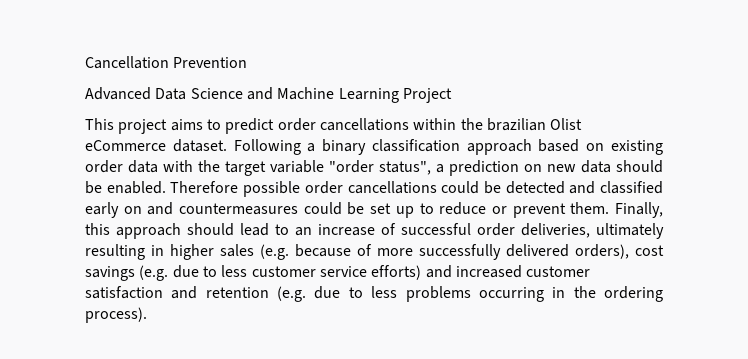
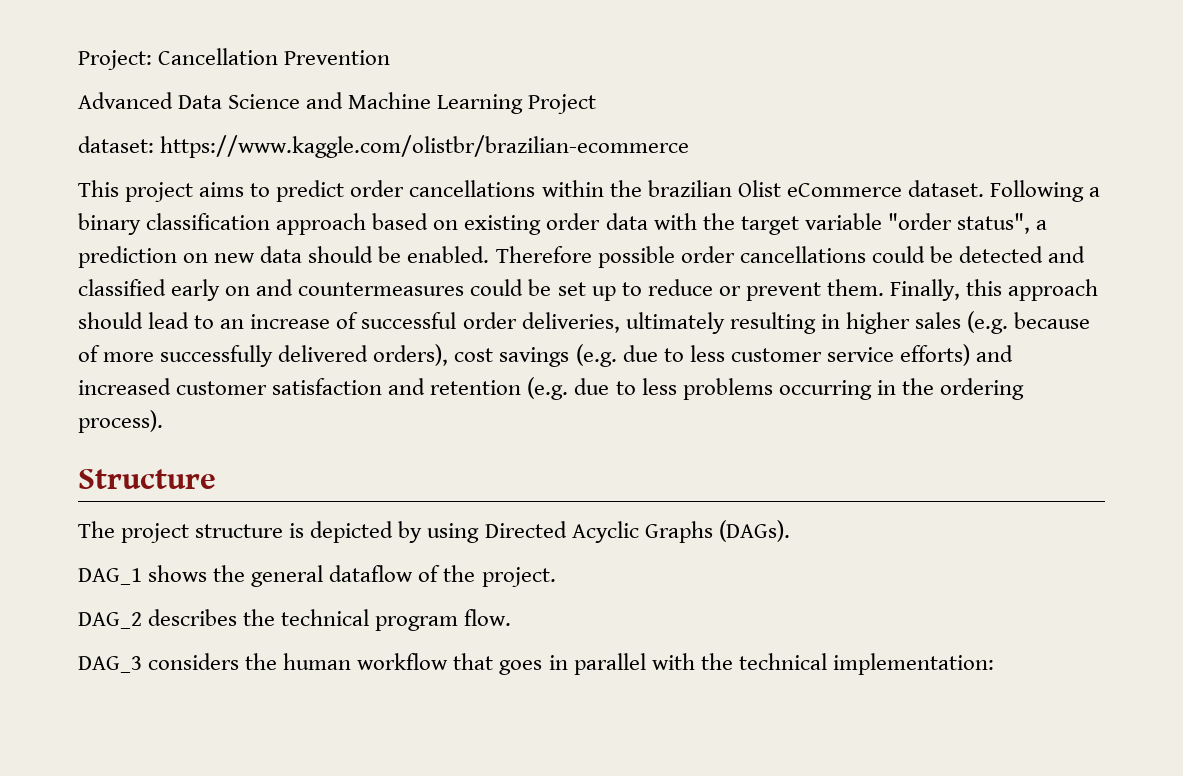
(85, 62) none -> [78,50,152,70] Project:
(452, 95) none -> [78,135,690,158] // dataset: https://www.kaggle.com/olistbr/brazilian-ecommerce
(147, 315) none -> [78,469,216,489] [78,520,790,543] [78,565,556,587] [78,609,512,631] [78,653,994,675] // Structure // The project structure is depicted by using Directed Acyclic Graphs (DAGs). // DAG_1 shows the general dataflow of the project. // DAG_2 describes the technical program flow. // DAG_3 considers the human workflow that goes in parallel with the technical implementation:

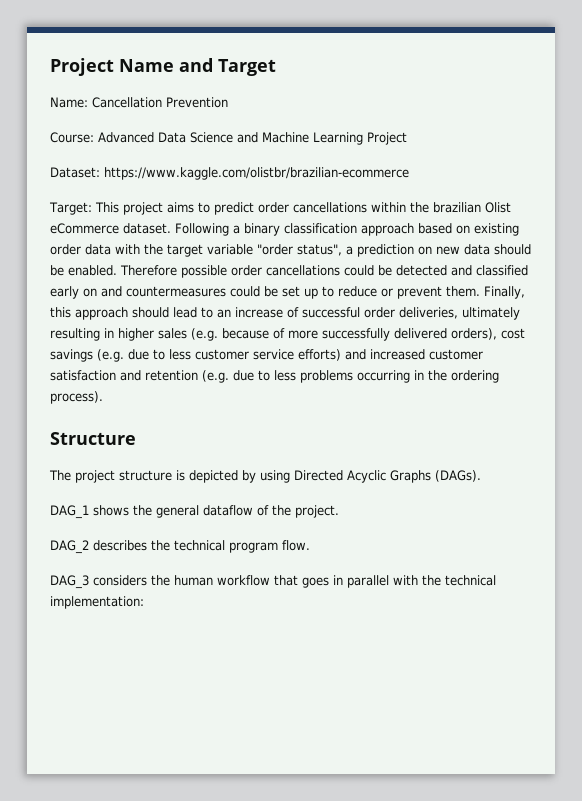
[78,50,152,70] Project: -> [50,58,276,76] [50,97,88,108] Project Name and Target // Name:
(391, 57) none -> [50,132,94,143] Course:
[78,136,154,153] dataset: -> [50,167,100,178] Dataset:
(690, 146) none -> [49,202,92,215] Target:

